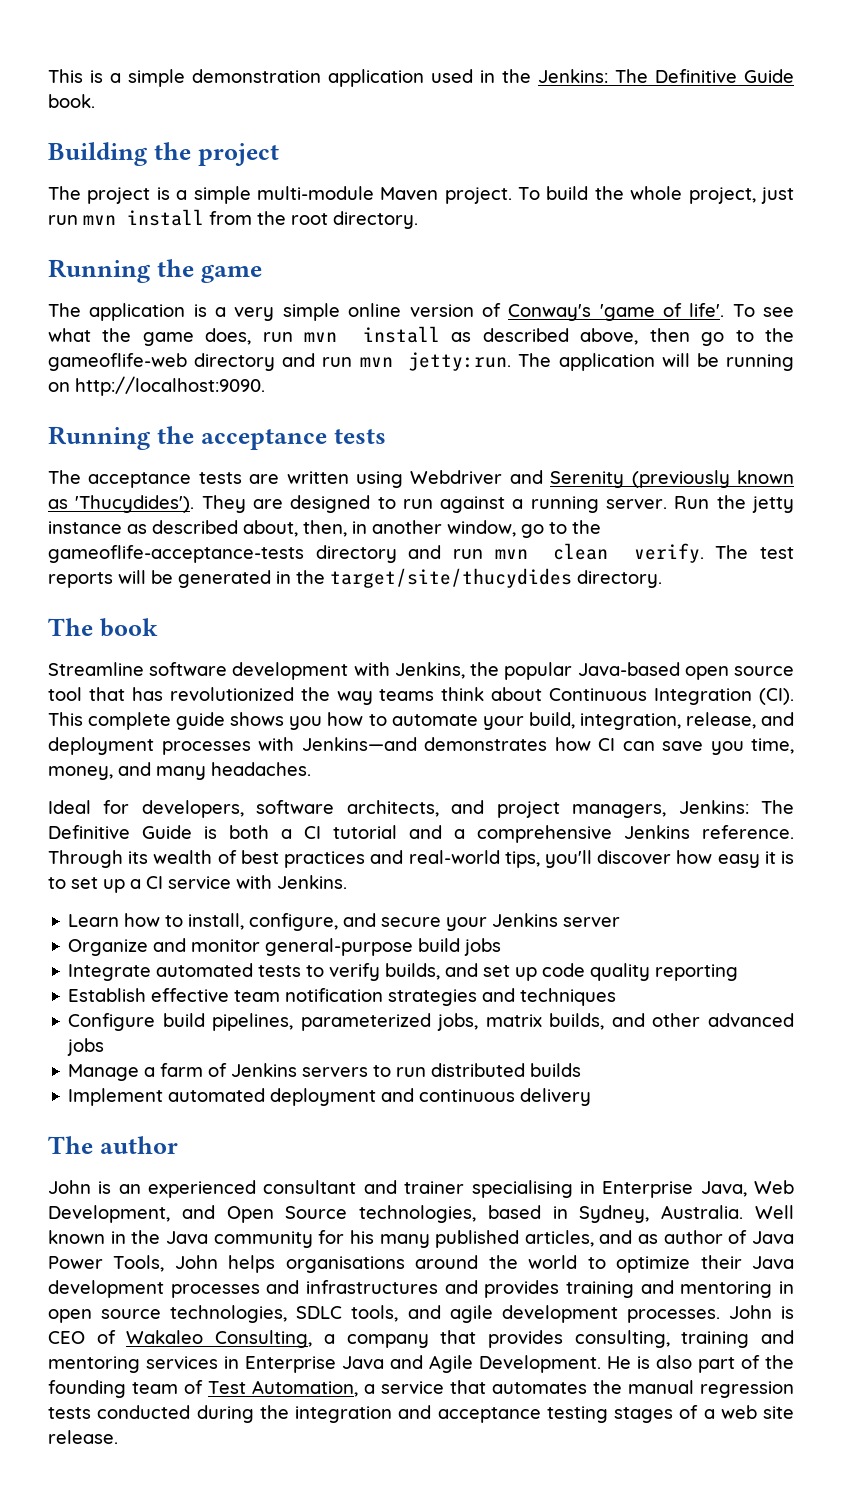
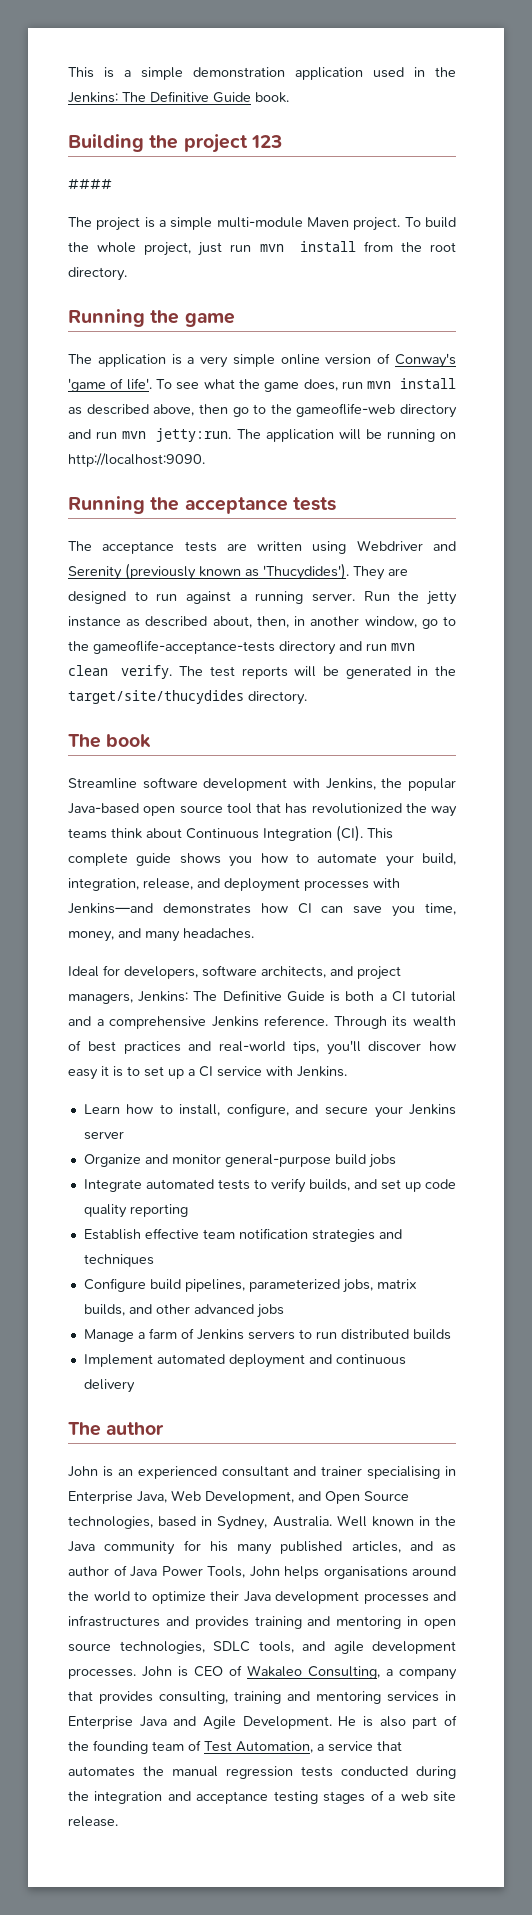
(279, 154) none -> [250,135,282,148] [68,178,112,190] 123 // ####

